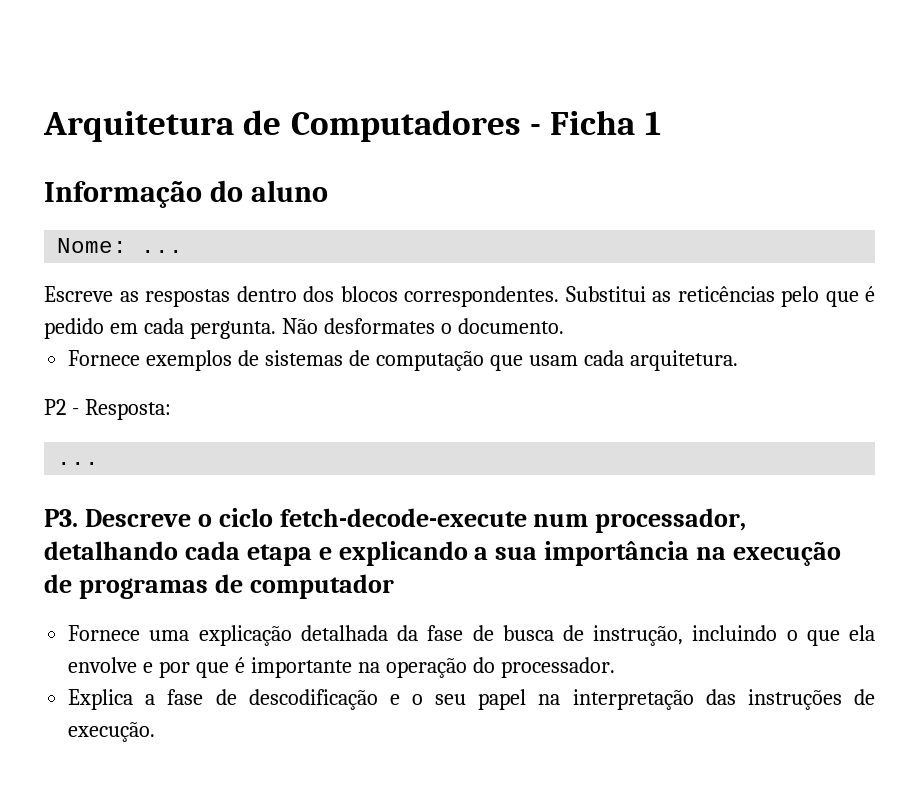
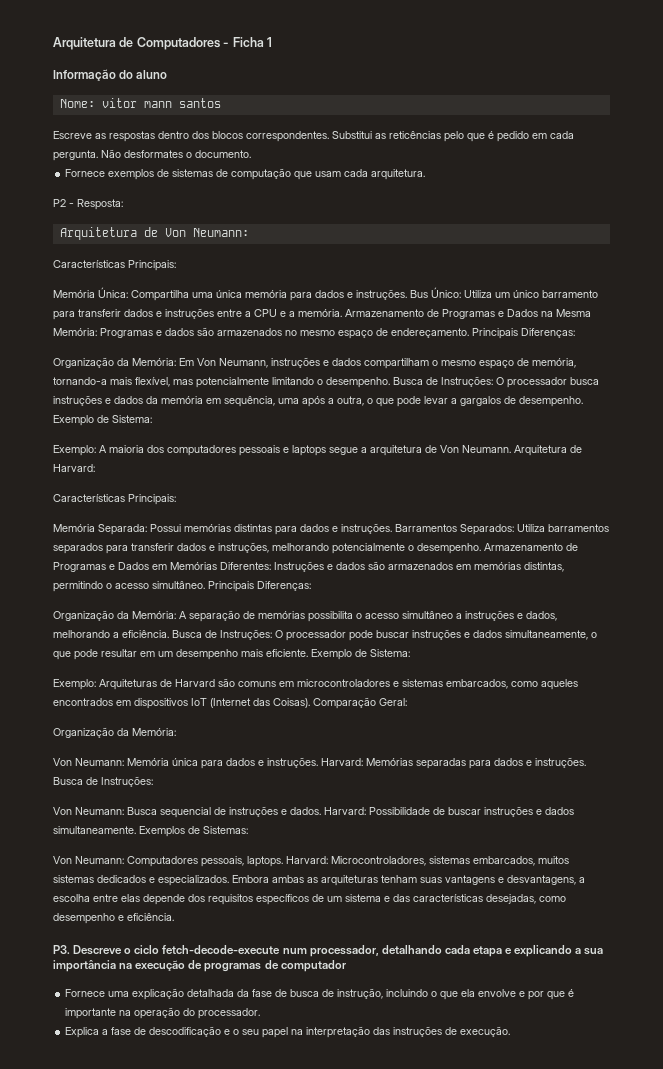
[141,250,184,253] ... -> [101,98,221,108] vitor mann santos
[57,462,100,465] ... -> [59,227,249,240] [53,260,176,271] [53,287,598,301] [53,308,591,320] [53,327,575,339] [53,357,576,369] [53,376,599,388] [53,395,583,407] [53,415,152,426] [53,445,582,456] [53,464,95,472] [53,494,176,505] [53,523,609,535] [53,542,578,554] [53,561,564,572] [53,581,311,592] [53,610,557,622] [53,629,597,641] [53,649,410,660] [53,678,578,690] [53,697,407,709] [53,727,176,738] [53,757,586,769] [53,776,153,787] [53,806,574,818] [53,826,248,837] [53,856,569,867] [53,875,585,886] [53,894,566,905] [53,913,174,924] Arquitetura de Von Neumann: // Características Principais: // Memória Única: Compartilha uma única memória para dados e instruções. Bus Único: Utiliza um único barramento para transferir dados e instruções entre a CPU e a memória. Armazenamento de Programas e Dados na Mesma Memória: Programas e dados são armazenados no mesmo espaço de endereçamento. Principais Diferenças: // Organização da Memória: Em Von Neumann, instruções e dados compartilham o mesmo espaço de memória, tornando-a mais flexível, mas potencialmente limitando o desempenho. Busca de Instruções: O processador busca instruções e dados da memória em sequência, uma após a outra, o que pode levar a gargalos de desempenho. Exemplo de Sistema: // Exemplo: A maioria dos computadores pessoais e laptops segue a arquitetura de Von Neumann. Arquitetura de Harvard: // Características Principais: // Memória Separada: Possui memórias distintas para dados e instruções. Barramentos Separados: Utiliza barramentos separados para transferir dados e instruções, melhorando potencialmente o desempenho. Armazenamento de Programas e Dados em Memórias Diferentes: Instruções e dados são armazenados em memórias distintas, permitindo o acesso simultâneo. Principais Diferenças: // Organização da Memória: A separação de memórias possibilita o acesso simultâneo a instruções e dados, melhorando a eficiência. Busca de Instruções: O processador pode buscar instruções e dados simultaneamente, o que pode resultar em um desempenho mais eficiente. Exemplo de Sistema: // Exemplo: Arquiteturas de Harvard são comuns em microcontroladores e sistemas embarcados, como aqueles encontrados em dispositivos IoT (Internet das Coisas). Comparação Geral: // Organização da Memória: // Von Neumann: Memória única para dados e instruções. Harvard: Memórias separadas para dados e instruções. Busca de Instruções: // Von Neumann: Busca sequencial de instruções e dados. Harvard: Possibilidade de buscar instruções e dados simultaneamente. Exemplos de Sistemas: // Von Neumann: Computadores pessoais, laptops. Harvard: Microcontroladores, sistemas embarcados, muitos sistemas dedicados e especializados. Embora ambas as arquiteturas tenham suas vantagens e desvantagens, a escolha entre elas depende dos requisitos específicos de um sistema e das características desejadas, como desempenho e eficiência.

